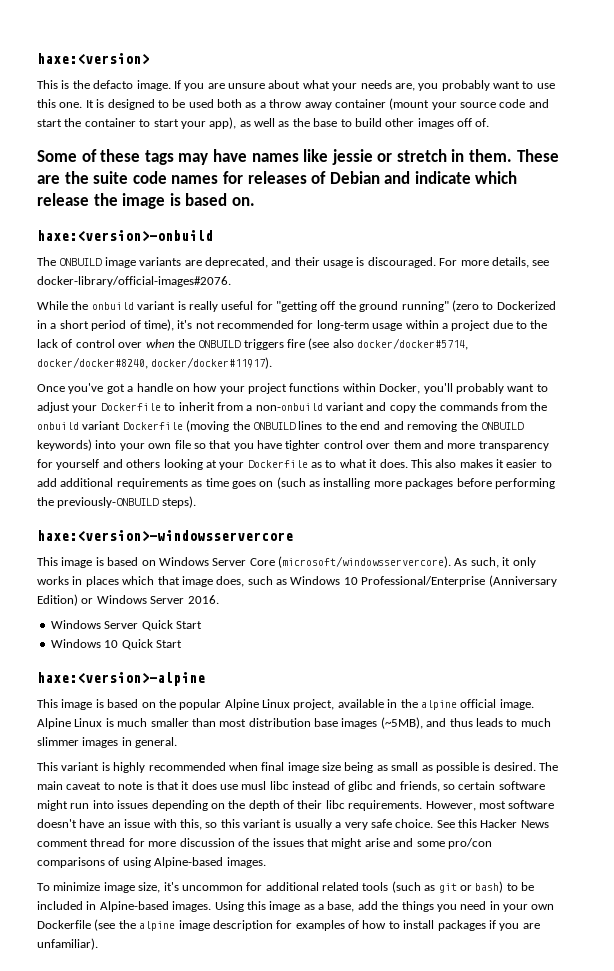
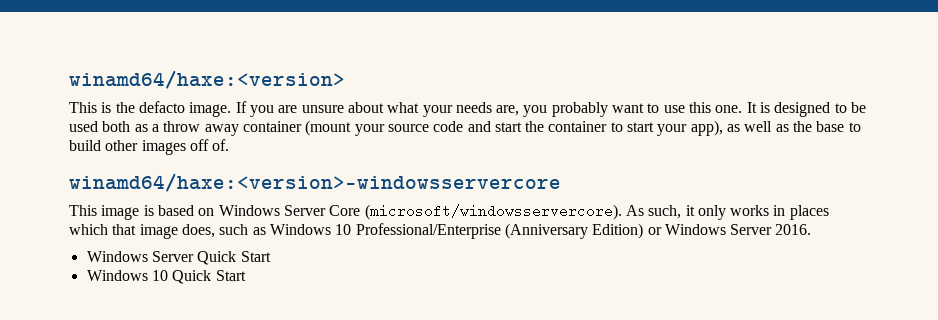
[37,53,149,65] haxe:<version> -> [69,70,345,89] winamd64/haxe:<version>
[37,149,559,165] [37,171,518,184] [37,193,255,209] [37,230,213,242] [37,257,550,268] [37,276,231,287] [37,300,556,312] [37,319,548,331] [37,338,469,350] [37,357,273,369] [37,383,548,394] [37,402,548,413] [37,420,524,432] [37,439,549,451] [37,459,552,470] [37,477,555,489] [37,496,196,508] [37,530,293,542] Some of these tags may have names like jessie or stretch in them. These are the suite code names for releases of Debian and indicate which release the image is based on. // haxe:<version>-onbuild // The ONBUILD image variants are deprecated, and their usage is discouraged. For more details, see docker-library/official-images#2076. // While the onbuild variant is really useful for "getting off the ground running" (zero to Dockerized in a short period of time), it's not recommended for long-term usage within a project due to the lack of control over when the ONBUILD triggers fire (see also docker/docker#5714, docker/docker#8240, docker/docker#11917). // Once you've got a handle on how your project functions within Docker, you'll probably want to adjust your Dockerfile to inherit from a non-onbuild variant and copy the commands from the onbuild variant Dockerfile (moving the ONBUILD lines to the end and removing the ONBUILD keywords) into your own file so that you have tighter control over them and more transparency for yourself and others looking at your Dockerfile as to what it does. This also makes it easier to add additional requirements as time goes on (such as installing more packages before performing the previously-ONBUILD steps). // haxe:<version>-windowsservercore -> [69,173,561,192] winamd64/haxe:<version>-windowsservercore
[37,672,205,686] [37,699,534,710] [37,717,551,729] [37,737,178,748] [37,762,558,773] [37,781,545,792] [37,800,555,811] [37,819,549,830] [37,838,492,849] [37,857,266,868] [37,881,534,893] [37,901,555,912] [37,919,540,931] [37,938,98,950] // haxe:<version>-alpine // This image is based on the popular Alpine Linux project, available in the alpine official image. Alpine Linux is much smaller than most distribution base images (~5MB), and thus leads to much slimmer images in general. // This variant is highly recommended when final image size being as small as possible is desired. The main caveat to note is that it does use musl libc instead of glibc and friends, so certain software might run into issues depending on the depth of their libc requirements. However, most software doesn't have an issue with this, so this variant is usually a very safe choice. See this Hacker News comment thread for more discussion of the issues that might arise and some pro/con comparisons of using Alpine-based images. // To minimize image size, it's uncommon for additional related tools (such as git or bash) to be included in Alpine-based images. Using this image as a base, add the things you need in your own Dockerfile (see the alpine image description for examples of how to install packages if you are unfamiliar). -> (246, 275) none

